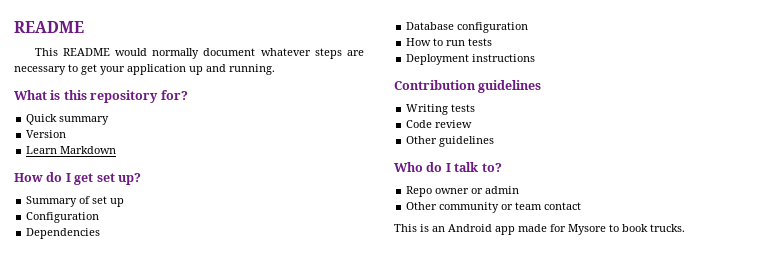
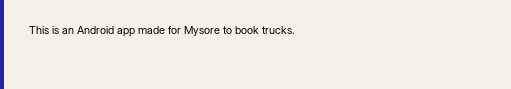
[14,21,84,33] [34,48,364,59] [14,64,275,75] [14,90,188,103] [26,114,110,125] [26,130,67,138] [26,146,117,154] [14,172,141,185] [26,196,125,207] [26,212,100,223] [26,228,101,239] [406,22,529,33] [406,38,493,46] [406,54,536,65] [394,80,542,93] [406,104,476,115] [406,120,473,128] [406,136,495,147] [394,162,502,172] [406,186,520,197] [406,202,582,213] README // This README would normally document whatever steps are necessary to get your application up and running. // What is this repository for? // Quick summary // Version // Learn Markdown // How do I get set up? // Summary of set up // Configuration // Dependencies // Database configuration // How to run tests // Deployment instructions // Contribution guidelines // Writing tests // Code review // Other guidelines // Who do I talk to? // Repo owner or admin // Other community or team contact // -> (29, 30) none

